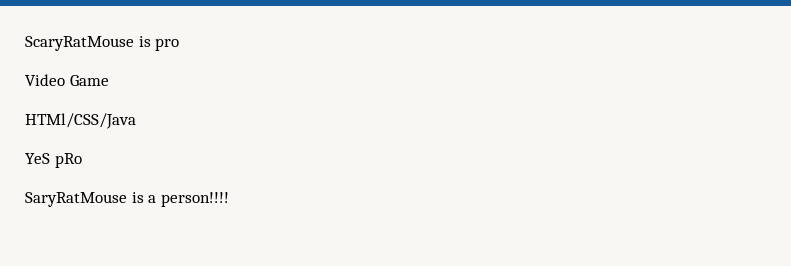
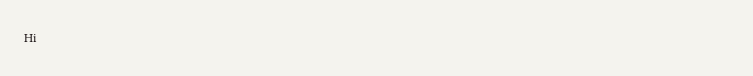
[25,36,180,51] [25,74,109,86] [25,113,136,129] [25,153,82,168] [25,192,229,207] ScaryRatMouse is pro // Video Game // HTMl/CSS/Java // YeS pRo // SaryRatMouse is a person!!!! -> [24,34,37,42] Hi

